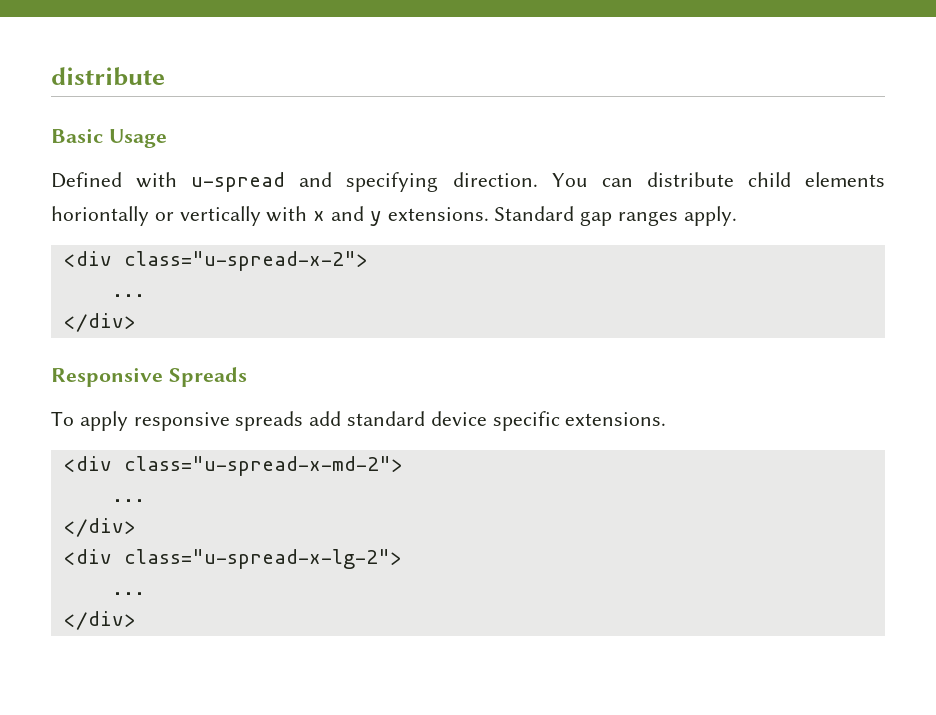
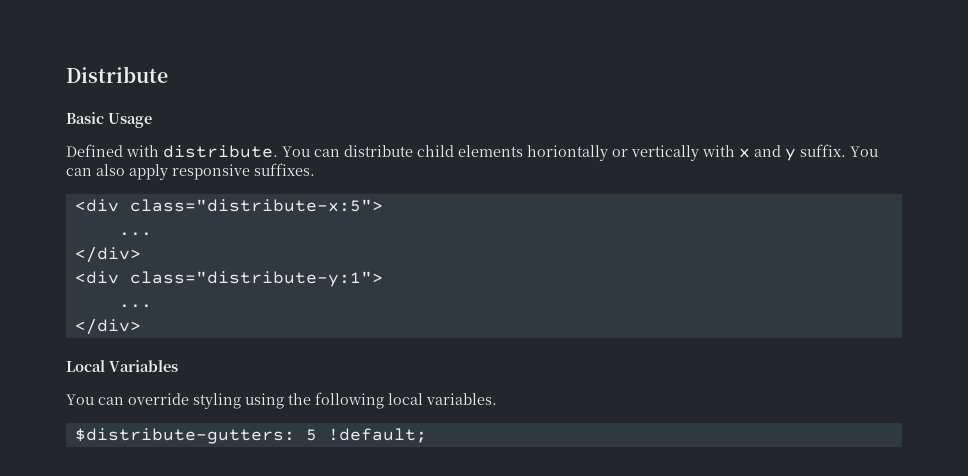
[51,67,165,86] distribute -> [66,66,168,83] Distribute
[191,172,538,192] u-spread and specifying direction. -> [163,145,278,158] distribute.
[387,206,737,226] [63,251,368,271] [111,294,145,297] [63,313,136,332] [51,367,247,387] [51,411,667,431] [63,456,403,476] extensions. Standard gap ranges apply. // <div class="u-spread-x-2"> // ... // </div> // Responsive Spreads // To apply responsive spreads add standard device specific extensions. // <div class="u-spread-x-md-2"> -> [800,144,878,157] [66,163,315,180] [74,199,383,212] suffix. You can also apply responsive suffixes. // <div class="distribute-x:5">
[123,549,402,569] [111,592,145,595] [63,611,136,630] class="u-spread-x-lg-2"> // ... // </div> -> [129,271,383,287] [118,304,152,308] [74,318,141,335] [66,360,178,372] [66,392,497,409] [74,428,427,444] class="distribute-y:1"> // ... // </div> // Local Variables // You can override styling using the following local variables. // $distribute-gutters: 5 !default;

